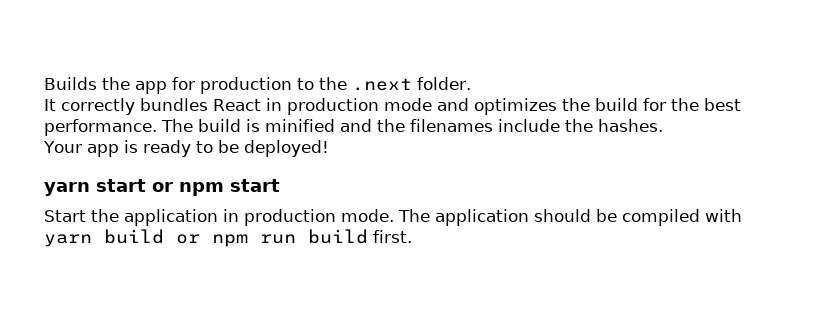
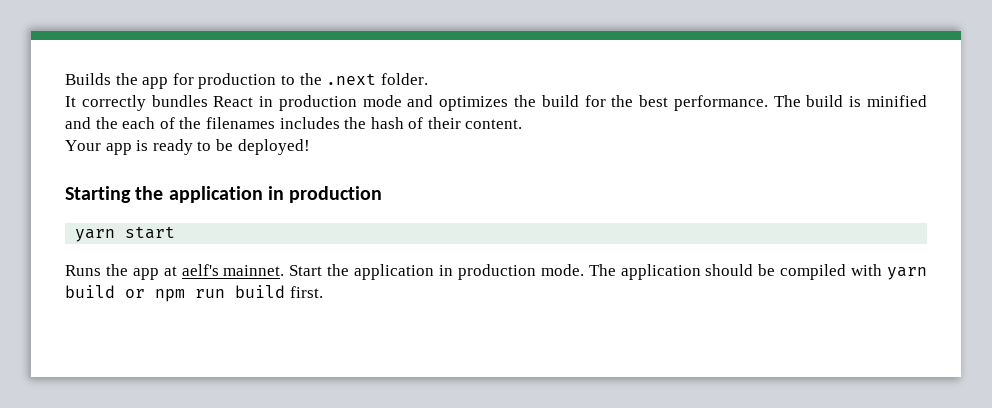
[410,119,663,132] filenames include the hashes. -> [122,117,523,129] each of the filenames includes the hash of their content.
[44,179,280,196] yarn start or npm start // -> [65,186,383,203] [75,226,176,242] [65,264,285,280] Starting the application in production // yarn start // Runs the app at aelf's mainnet.

